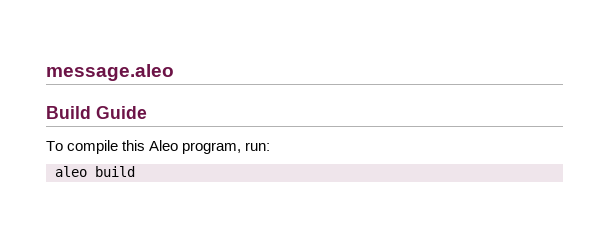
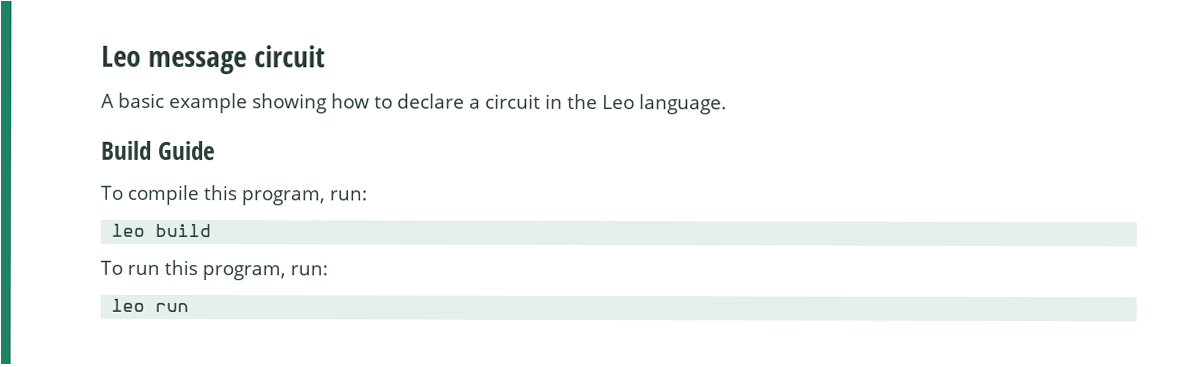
[46,64,174,81] message.aleo -> [101,45,325,75] [101,92,727,115] Leo message circuit // A basic example showing how to declare a circuit in the Leo language.
[149,140,271,154] [55,166,87,177] Aleo program, run: // aleo -> [240,190,367,206] [111,223,146,237] program, run: // leo
(135, 171) none -> [100,259,328,281] [111,298,190,313] // To run this program, run: // leo run

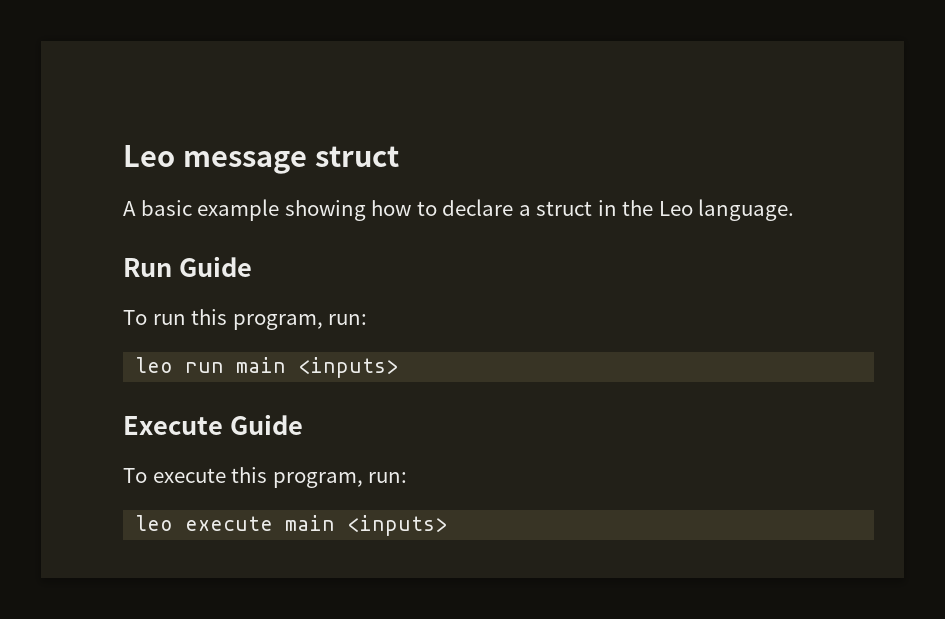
[253,45,325,68] circuit -> [314,146,399,167] struct
[485,93,541,109] circuit -> [536,201,593,216] struct
[101,140,216,161] [100,184,367,206] [111,223,212,238] Build Guide // To compile this program, run: // leo build -> [123,256,252,277] Run Guide
(190, 307) none -> [236,357,399,378] [123,414,303,435] [123,467,408,488] [135,515,448,536] main <inputs> // Execute Guide // To execute this program, run: // leo execute main <inputs>

